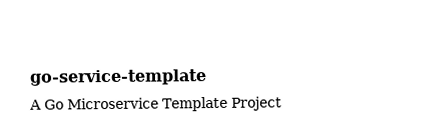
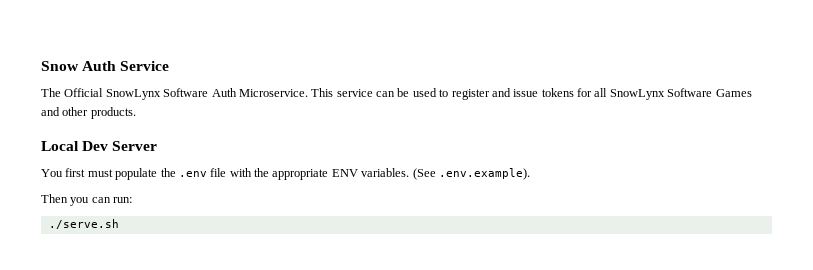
[30,69,207,86] [29,96,282,112] go-service-template // A Go Microservice Template Project -> [41,61,170,71] [41,88,752,100] [41,107,136,119] [41,141,158,151] [41,168,530,180] [41,194,133,206] [48,219,119,229] Snow Auth Service // The Official SnowLynx Software Auth Microservice. This service can be used to register and issue tokens for all SnowLynx Software Games and other products. // Local Dev Server // You first must populate the .env file with the appropriate ENV variables. (See .env.example). // Then you can run: // ./serve.sh

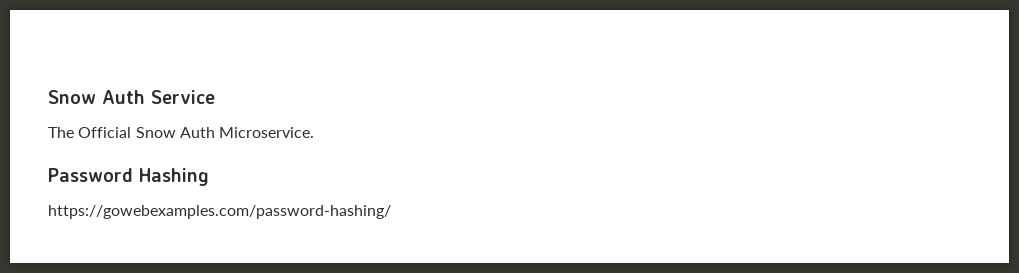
[105,88,209,100] SnowLynx Software -> [135,127,176,138] Snow
[311,88,752,100] [41,107,136,119] [41,141,158,151] [41,168,530,180] [41,194,133,206] [48,219,119,229] This service can be used to register and issue tokens for all SnowLynx Software Games and other products. // Local Dev Server // You first must populate the .env file with the appropriate ENV variables. (See .env.example). // Then you can run: // ./serve.sh -> [48,168,209,186] [48,205,391,219] // Password Hashing // https://gowebexamples.com/password-hashing/

